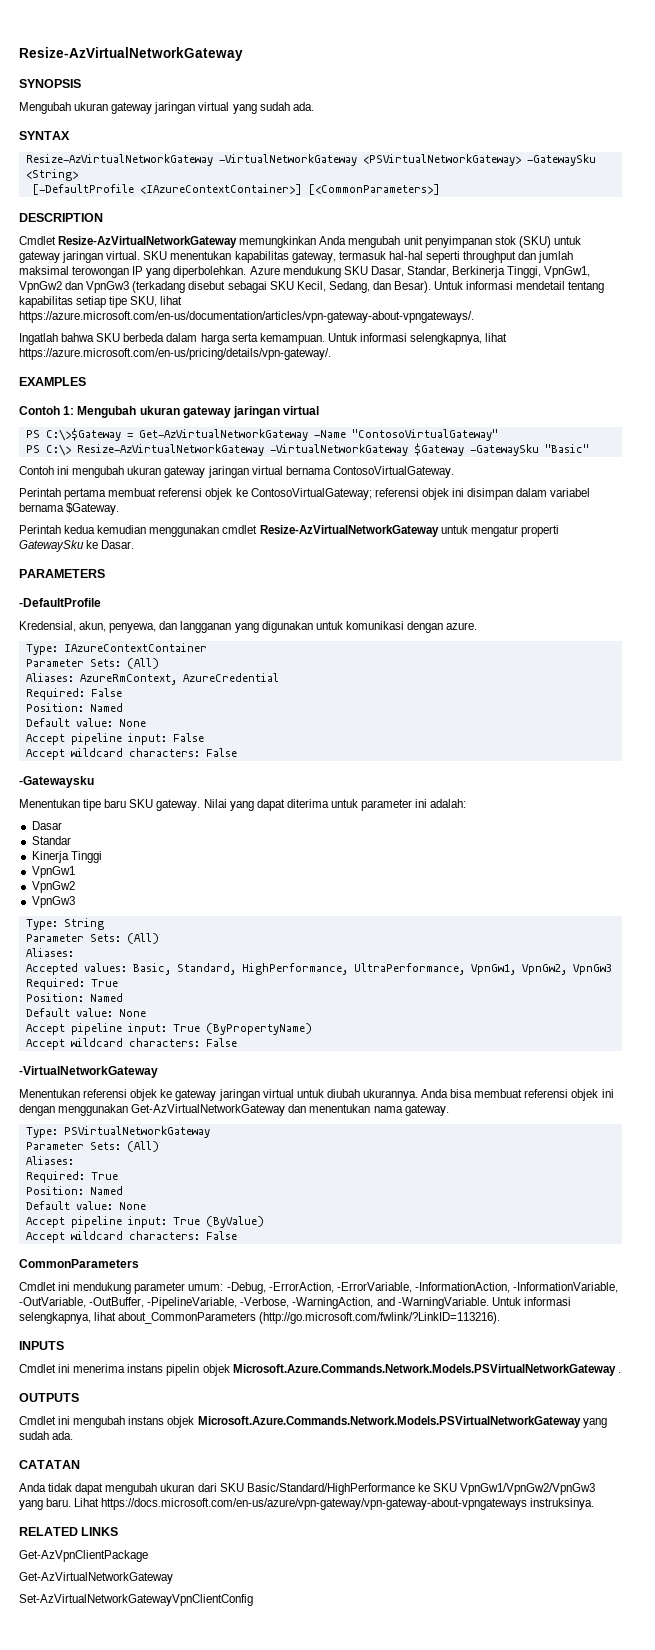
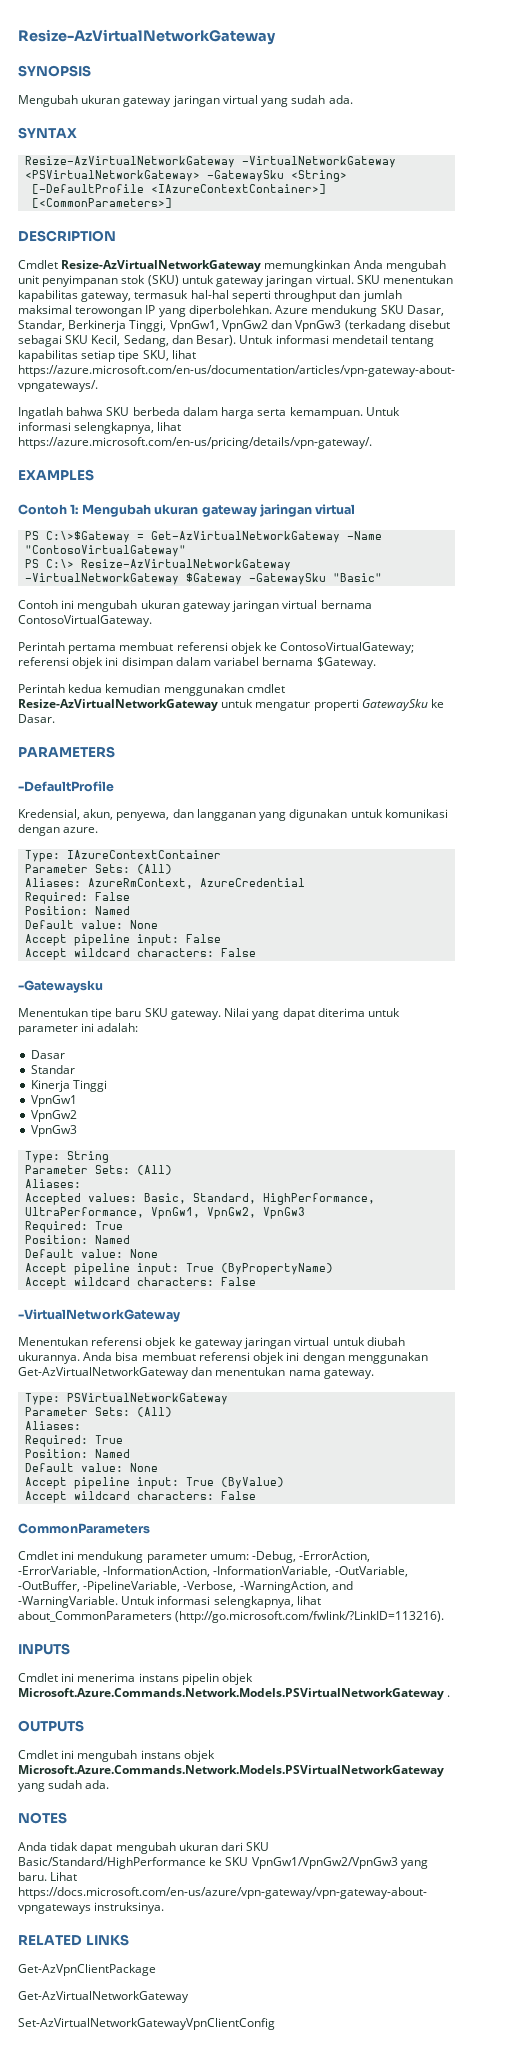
[19,1460,80,1469] CATATAN -> [18,1812,67,1824] NOTES

